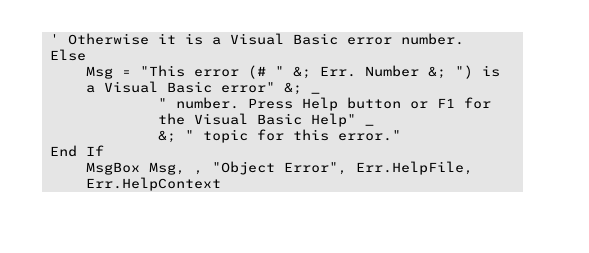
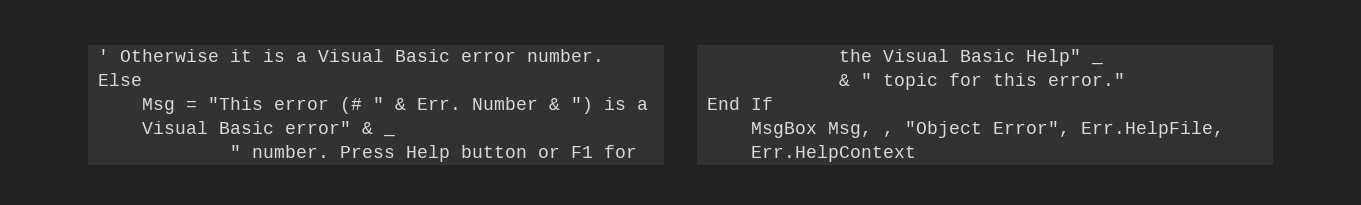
[292,66,311,79] &; -> [395,98,407,110] &
[427,66,446,79] &; -> [549,98,561,110] &
[283,82,302,95] &; -> [362,122,374,134] &
[157,130,176,143] &; -> [839,74,851,86] &

